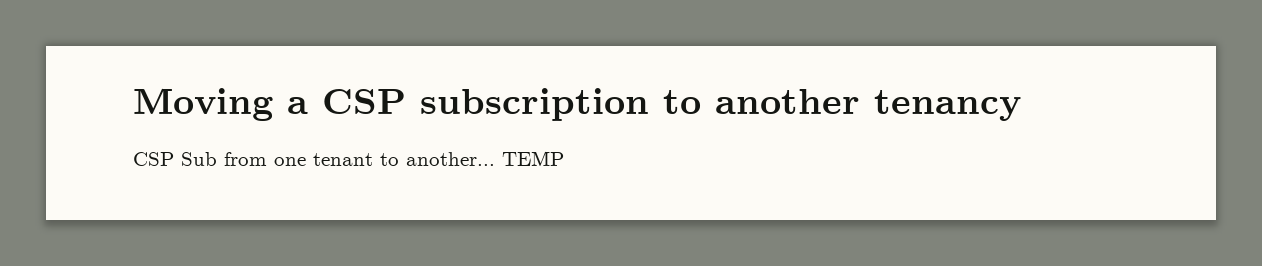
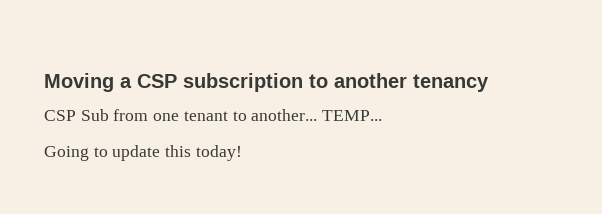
[502,151,564,166] TEMP -> [322,110,383,121] [44,145,242,161] TEMP... // Going to update this today!

